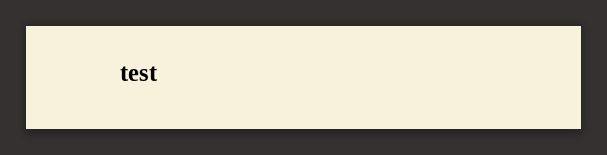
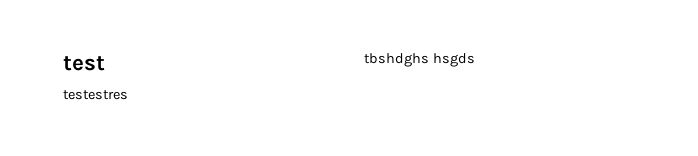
(158, 73) none -> [63,90,128,100] [364,53,475,67] // testestres // tbshdghs hsgds

